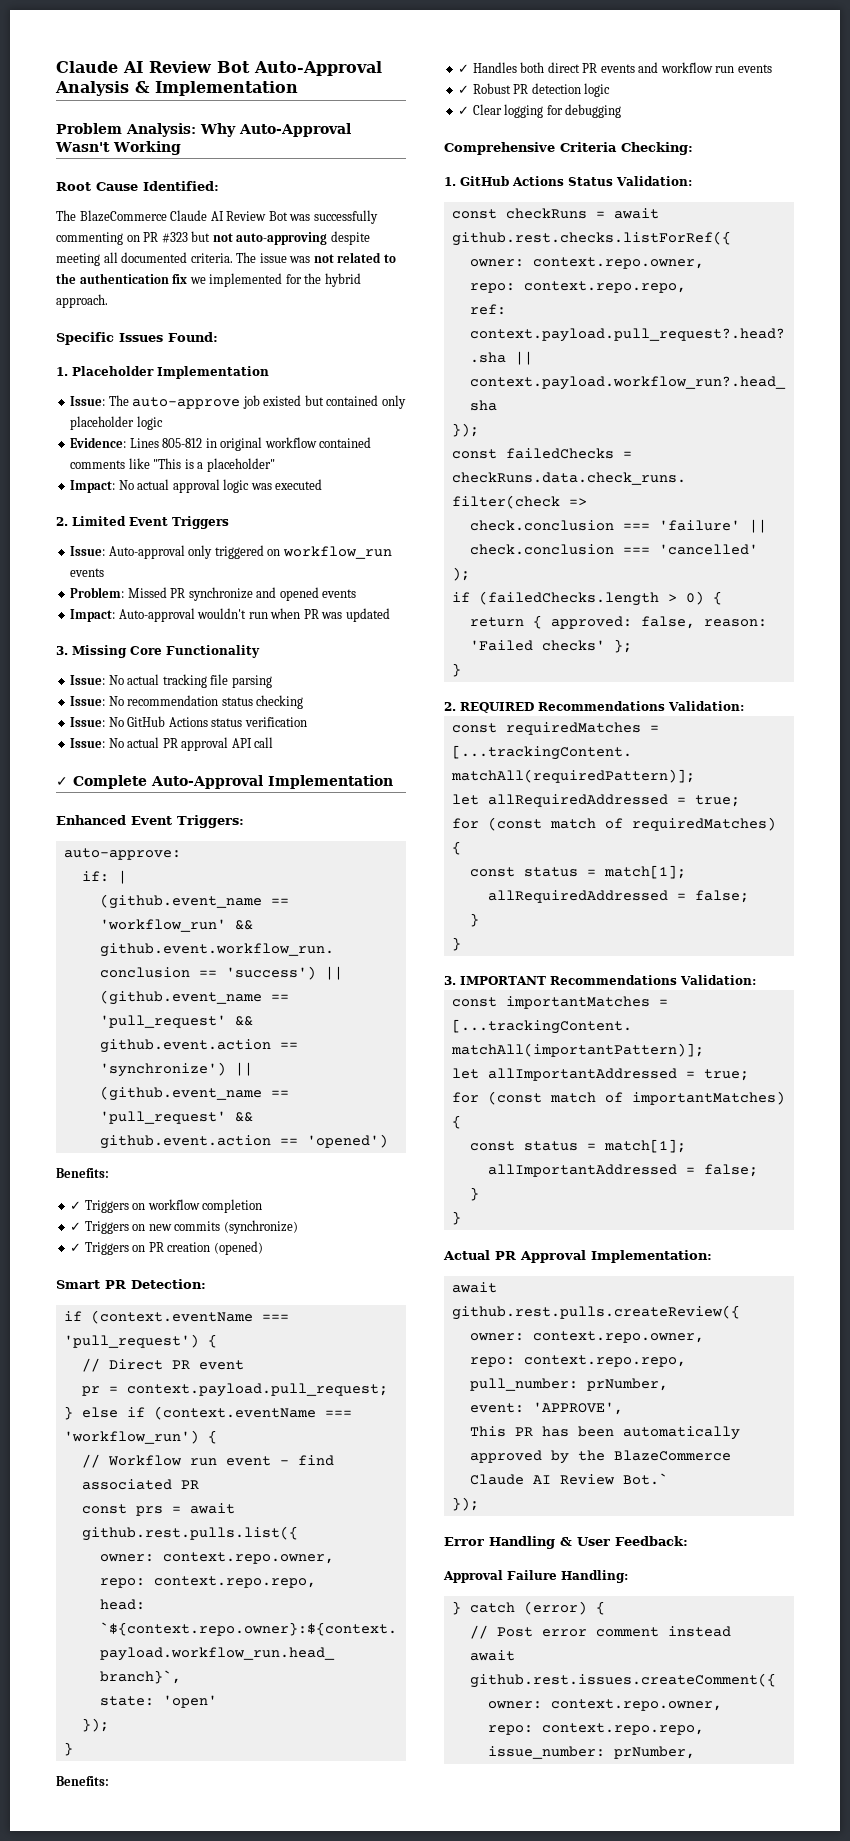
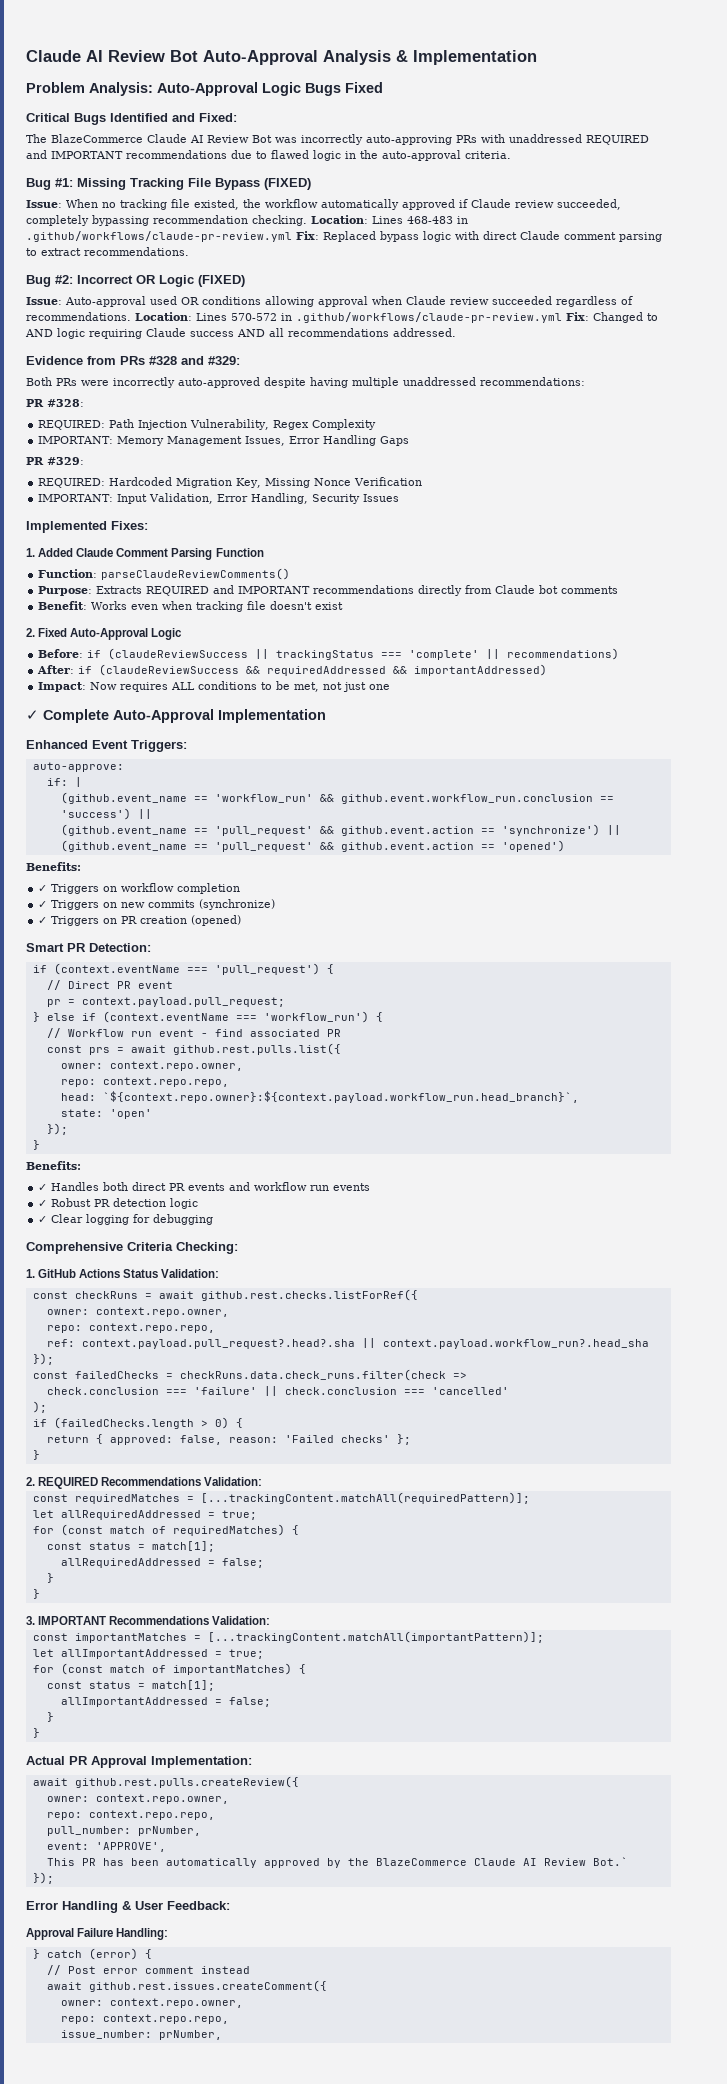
[200,123,351,137] [55,141,181,155] [56,181,219,191] Why Auto-Approval Wasn't Working // Root Cause Identified: -> [157,82,383,96] [26,113,237,125] Auto-Approval Logic Bugs Fixed // Critical Bugs Identified and Fixed:
[313,210,378,224] [56,231,370,245] [56,252,396,266] [56,273,361,287] [56,294,108,308] [56,332,218,345] [56,366,269,379] [70,395,406,409] [70,416,163,430] [70,437,372,451] [70,458,275,472] [70,479,323,493] [56,516,229,529] [70,545,392,559] [70,568,105,577] [70,587,357,601] [70,608,390,622] [56,645,260,658] [70,674,272,688] [70,695,304,709] [70,716,307,727] [70,737,274,751] successfully commenting on PR #323 but not auto-approving despite meeting all documented criteria. The issue was not related to the authentication fix we implemented for the hybrid approach. // Specific Issues Found: // 1. Placeholder Implementation // Issue: The auto-approve job existed but contained only placeholder logic // Evidence: Lines 805-812 in original workflow contained comments like "This is a placeholder" // Impact: No actual approval logic was executed // 2. Limited Event Triggers // Issue: Auto-approval only triggered on workflow_run events // Problem: Missed PR synchronize and opened events // Impact: Auto-approval wouldn't run when PR was updated // 3. Missing Core Functionality // Issue: No actual tracking file parsing // Issue: No recommendation status checking // Issue: No GitHub Actions status verification // Issue: No actual PR approval API call -> [301,134,649,145] [26,150,511,161] [26,178,311,190] [26,199,621,210] [26,215,468,226] [26,231,662,242] [26,247,189,256] [26,275,245,287] [26,296,633,307] [26,312,658,323] [25,328,456,339] [26,356,240,365] [26,377,585,388] [26,399,84,407] [38,419,377,430] [38,435,410,446] [26,457,84,465] [38,477,423,488] [38,493,400,504] [26,521,148,533] [26,548,264,560] [38,568,291,580] [38,585,619,596] [38,601,344,612] [26,628,183,640] [38,648,620,660] [37,664,548,676] [38,681,391,692] incorrectly auto-approving PRs with unaddressed REQUIRED and IMPORTANT recommendations due to flawed logic in the auto-approval criteria. // Bug #1: Missing Tracking File Bypass (FIXED) // Issue: When no tracking file existed, the workflow automatically approved if Claude review succeeded, completely bypassing recommendation checking. Location: Lines 468-483 in .github/workflows/claude-pr-review.yml Fix: Replaced bypass logic with direct Claude comment parsing to extract recommendations. // Bug #2: Incorrect OR Logic (FIXED) // Issue: Auto-approval used OR conditions allowing approval when Claude review succeeded regardless of recommendations. Location: Lines 570-572 in .github/workflows/claude-pr-review.yml Fix: Changed to AND logic requiring Claude success AND all recommendations addressed. // Evidence from PRs #328 and #329: // Both PRs were incorrectly auto-approved despite having multiple unaddressed recommendations: // PR #328: // REQUIRED: Path Injection Vulnerability, Regex Complexity // IMPORTANT: Memory Management Issues, Error Handling Gaps // PR #329: // REQUIRED: Hardcoded Migration Key, Missing Nonce Verification // IMPORTANT: Input Validation, Error Handling, Security Issues // Implemented Fixes: // 1. Added Claude Comment Parsing Function // Function: parseClaudeReviewComments() // Purpose: Extracts REQUIRED and IMPORTANT recommendations directly from Claude bot comments // Benefit: Works even when tracking file doesn't exist // 2. Fixed Auto-Approval Logic // Before: if (claudeReviewSuccess || trackingStatus === 'complete' || recommendations) // After: if (claudeReviewSuccess && requiredAddressed && importantAddressed) // Impact: Now requires ALL conditions to be met, not just one

